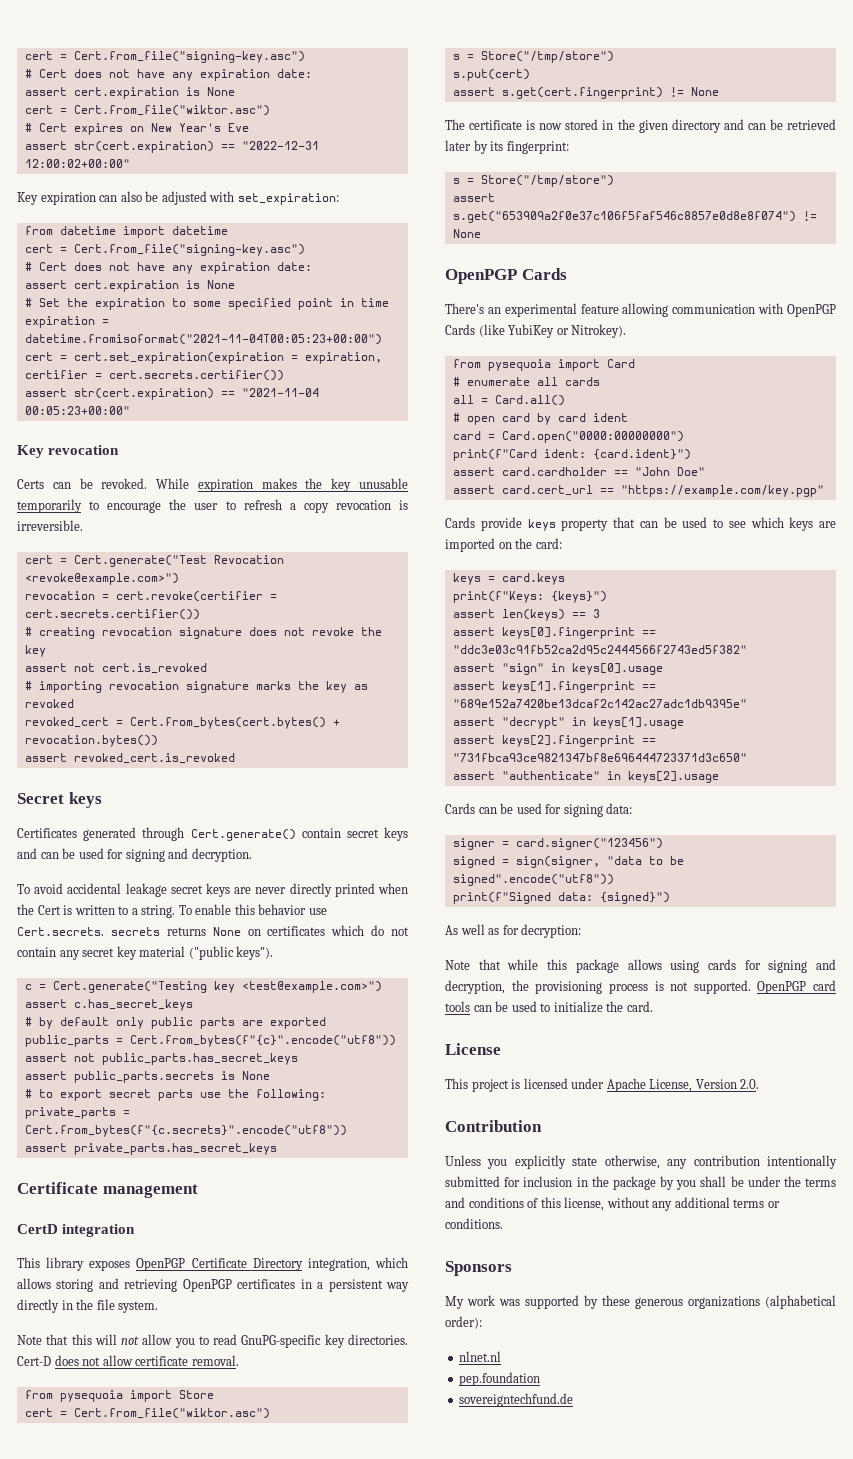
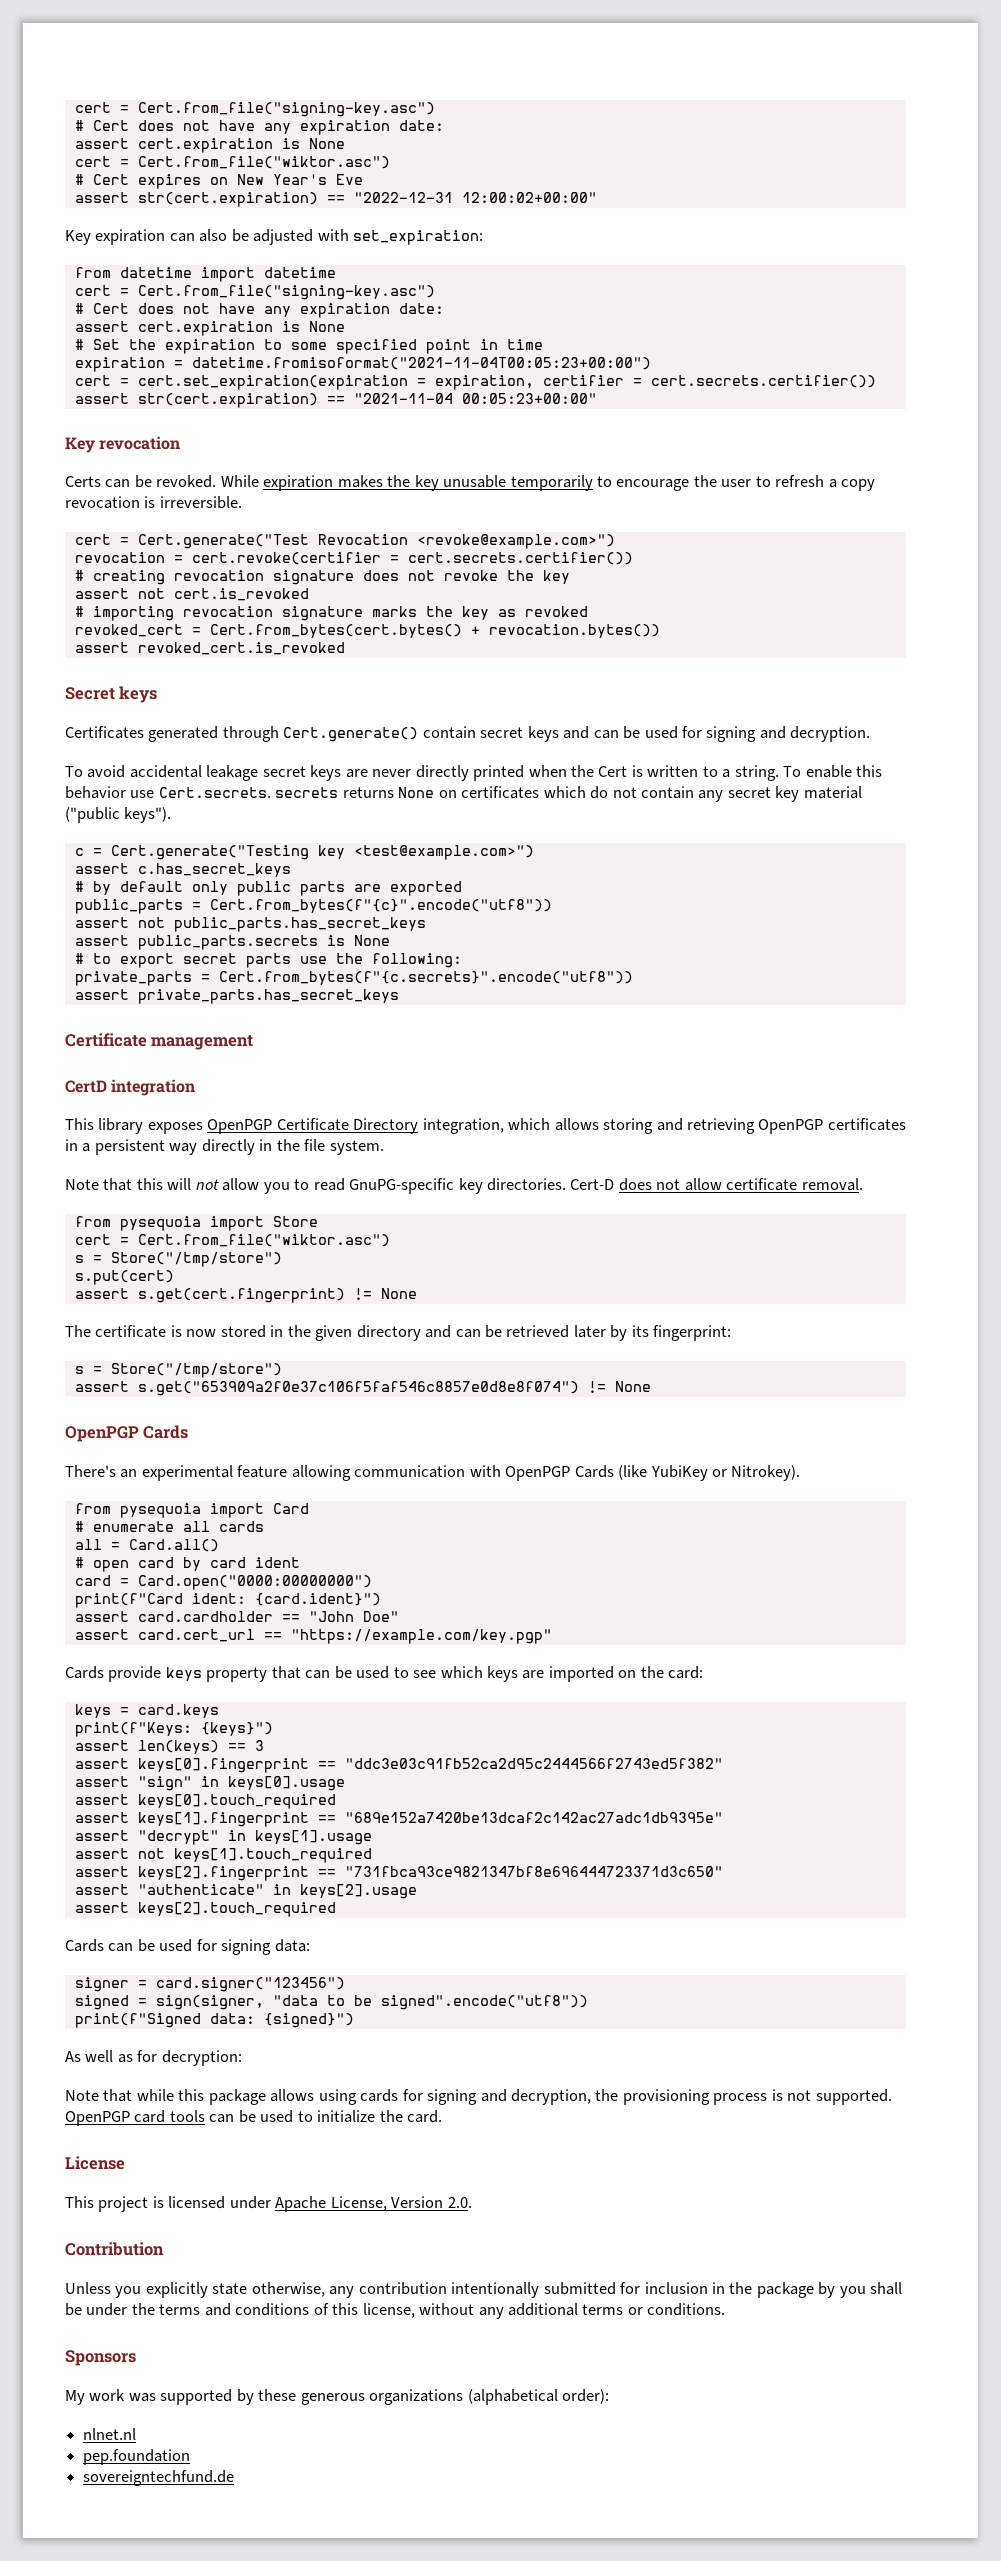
(663, 669) none -> [74,1794,336,1809] // assert keys[0].touch_required
(684, 723) none -> [74,1848,372,1863] // assert not keys[1].touch_required
(719, 777) none -> [74,1902,336,1917] // assert keys[2].touch_required

